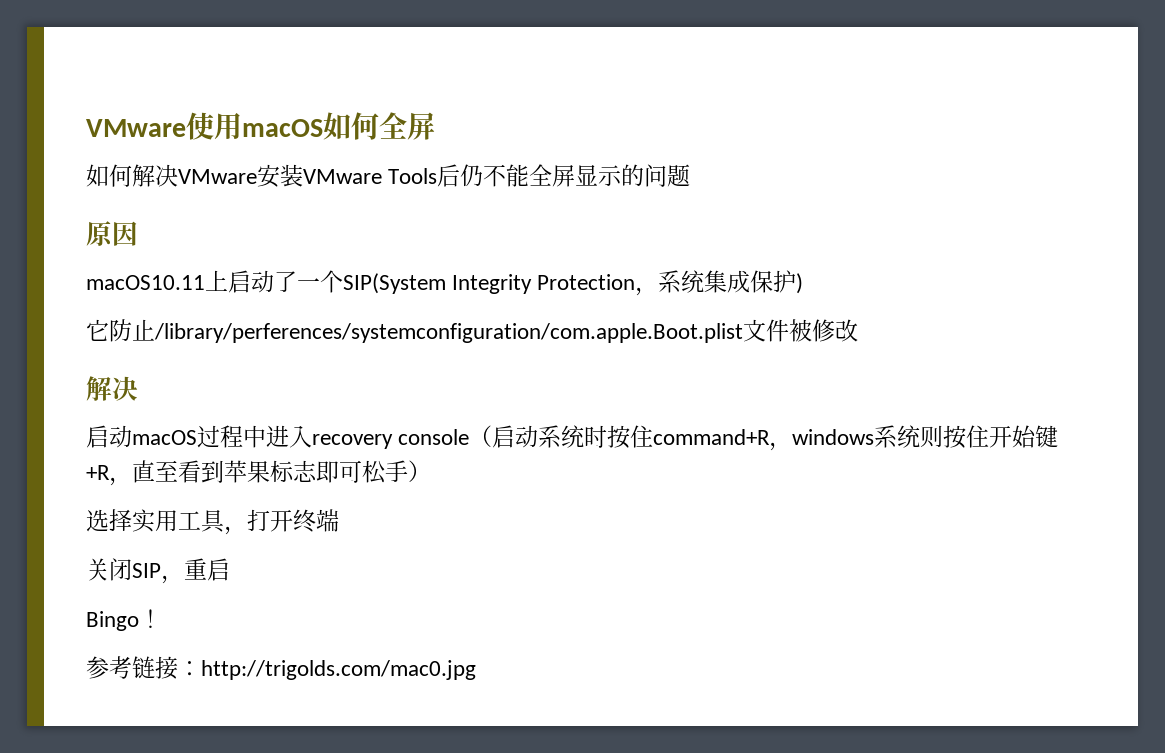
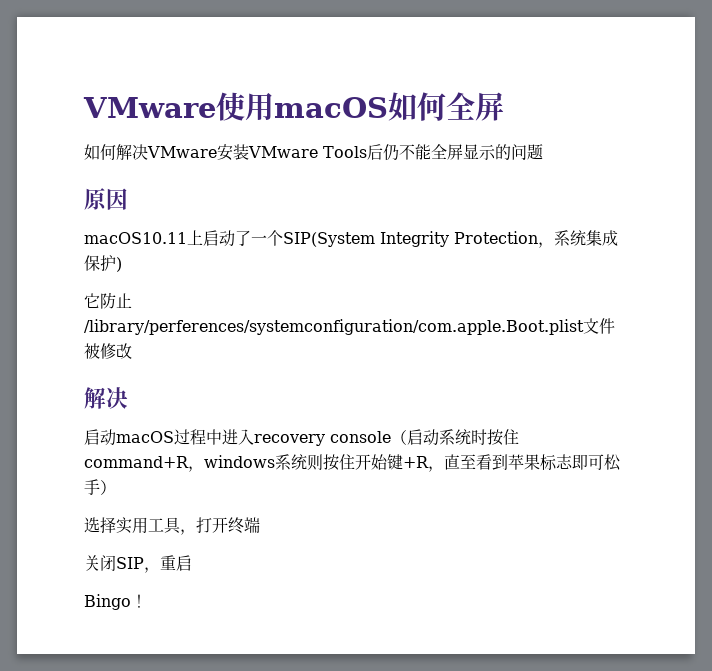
[86,656,476,680] // 参考链接：http://trigolds.com/mac0.jpg -> (147, 601) none

